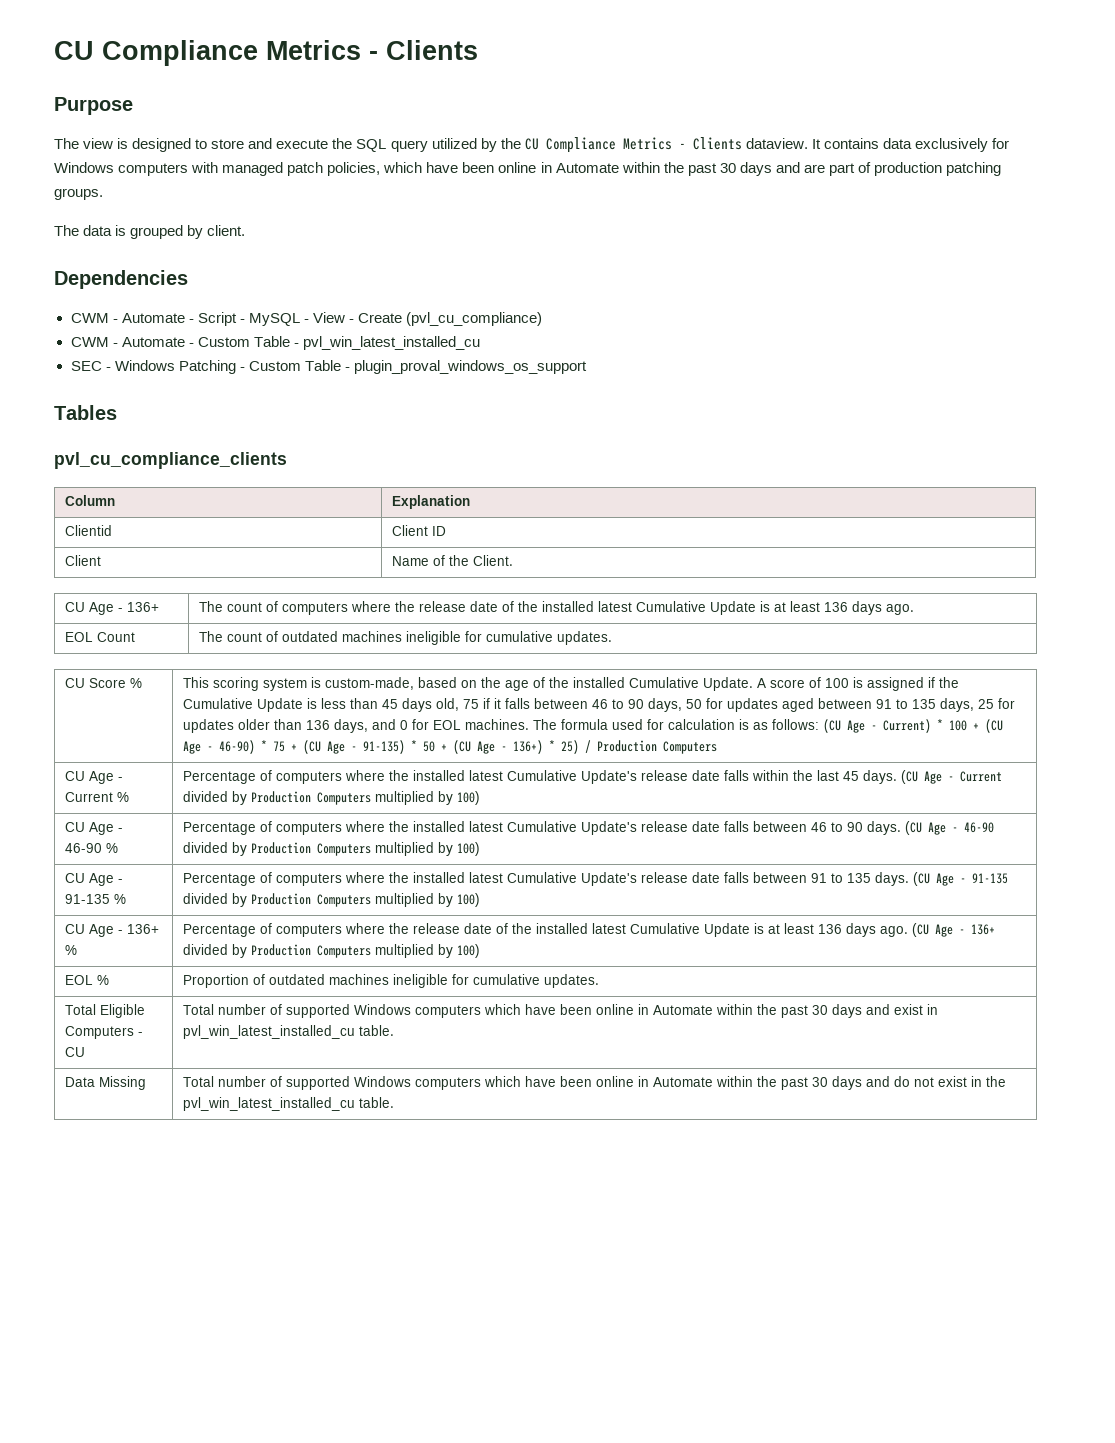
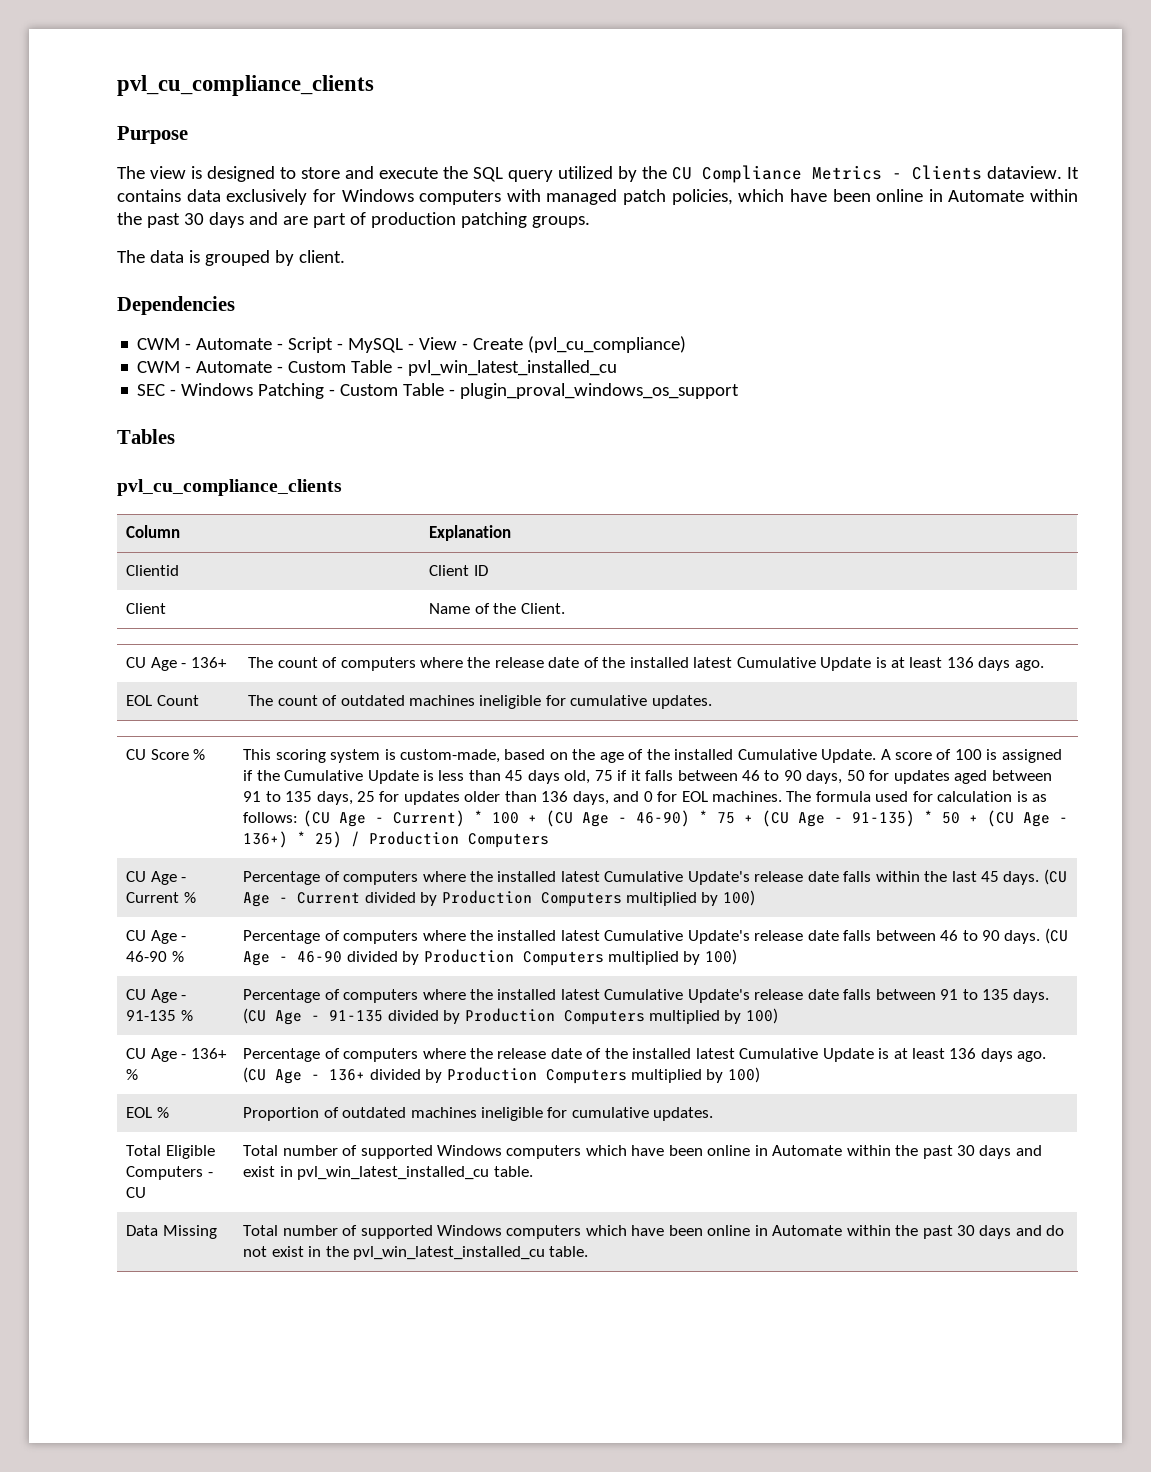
[54,40,478,66] CU Compliance Metrics - Clients -> [117,75,374,96] pvl_cu_compliance_clients

